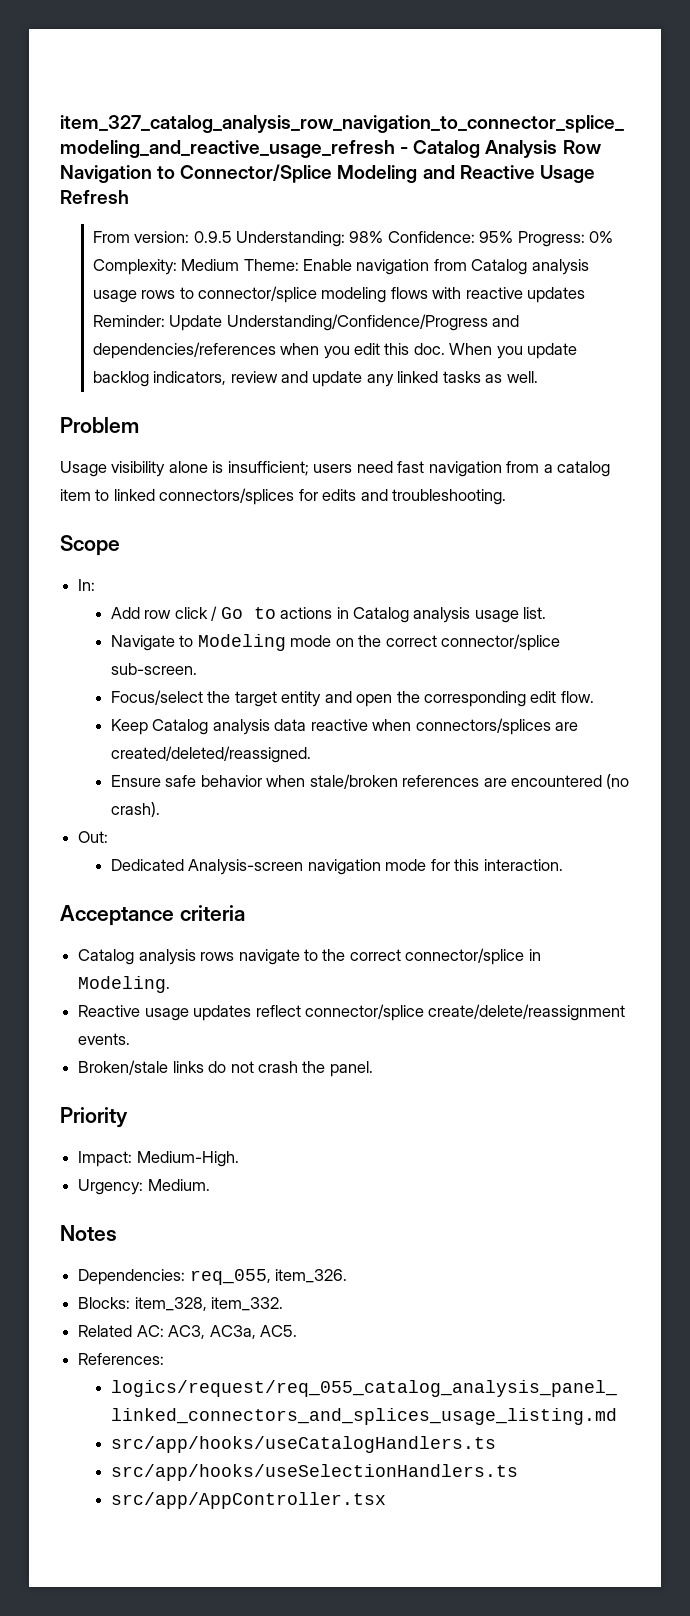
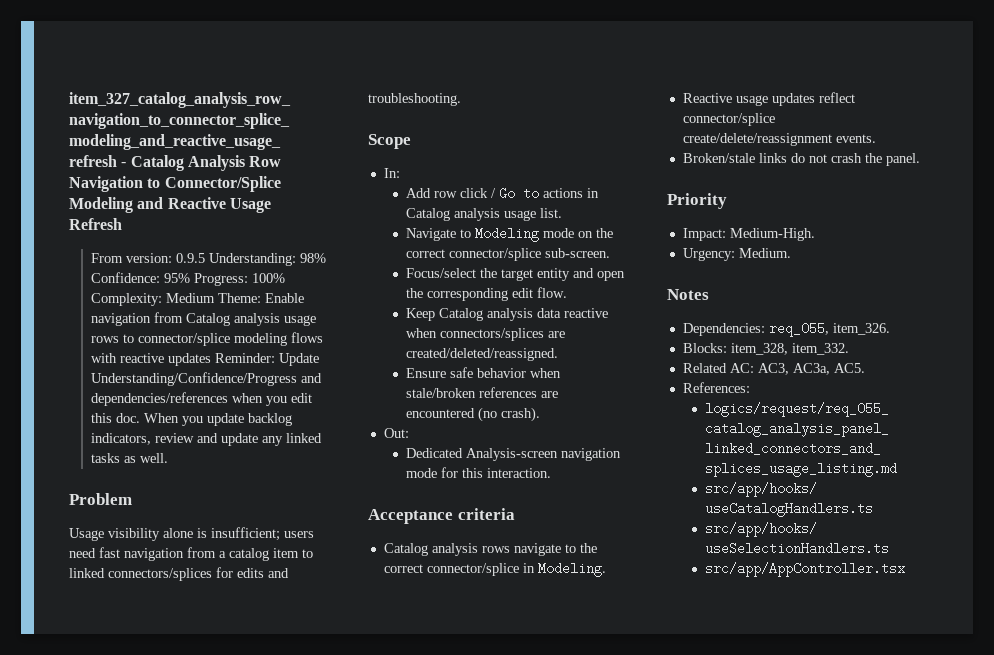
[589,231,614,243] 0% -> [252,273,286,283] 100%

